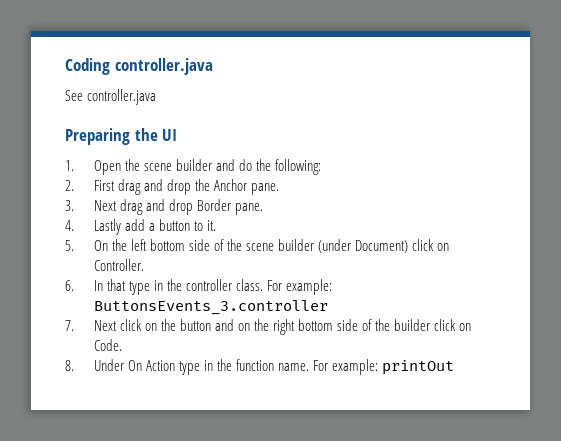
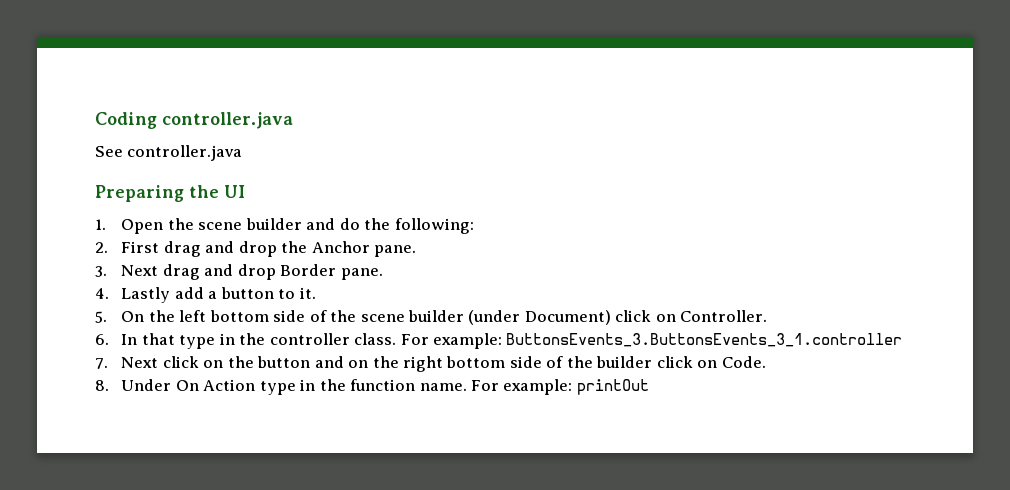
[93,300,328,315] ButtonsEvents_3.controller -> [506,333,903,347] ButtonsEvents_3.ButtonsEvents_3_1.controller

